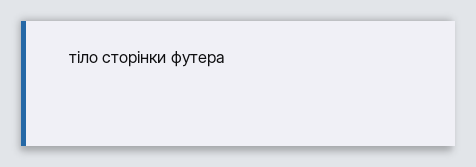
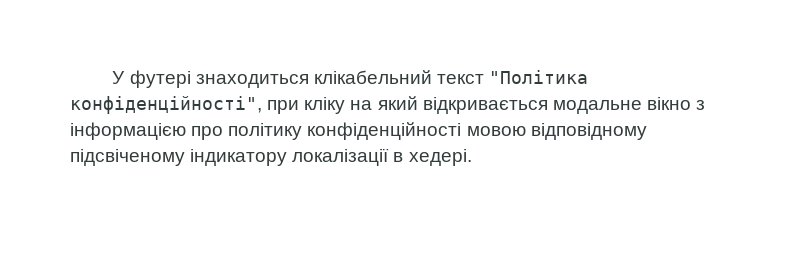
[69,51,225,67] тіло сторінки футера -> [112,70,589,88] [70,96,706,114] [70,122,647,140] [70,148,472,166] У футері знаходиться клікабельний текст "Політика конфіденційності", при кліку на який відкривається модальне вікно з інформацією про політику конфіденційності мовою відповідному підсвіченому індикатору локалізації в хедері.

